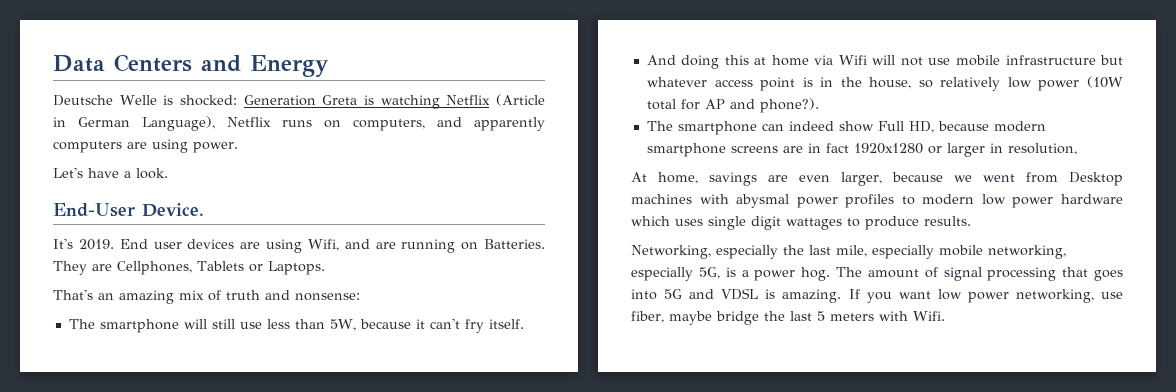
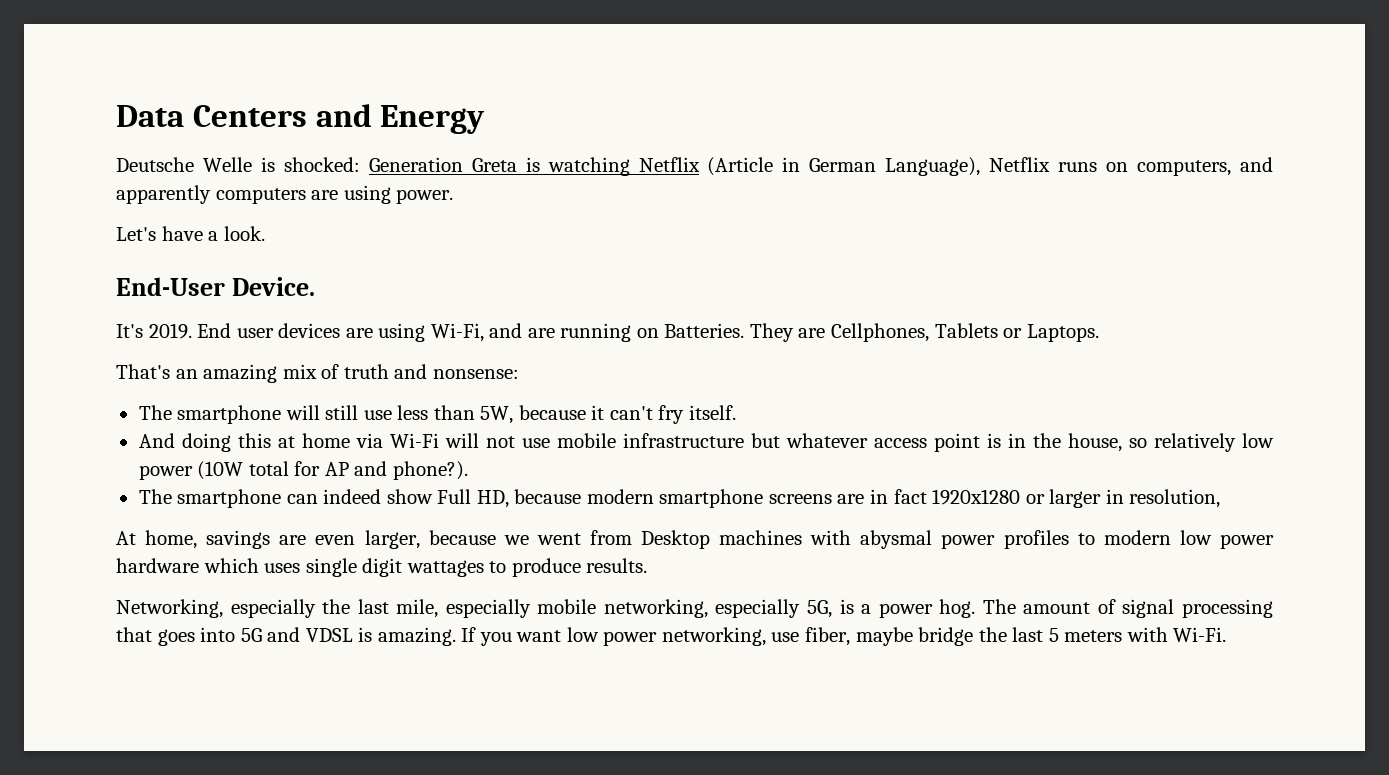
[307,239,339,251] Wifi, -> [430,323,484,342] Wi-Fi,
[838,55,867,65] Wifi -> [389,433,439,448] Wi-Fi
[913,311,945,321] Wifi. -> [1173,627,1227,642] Wi-Fi.

